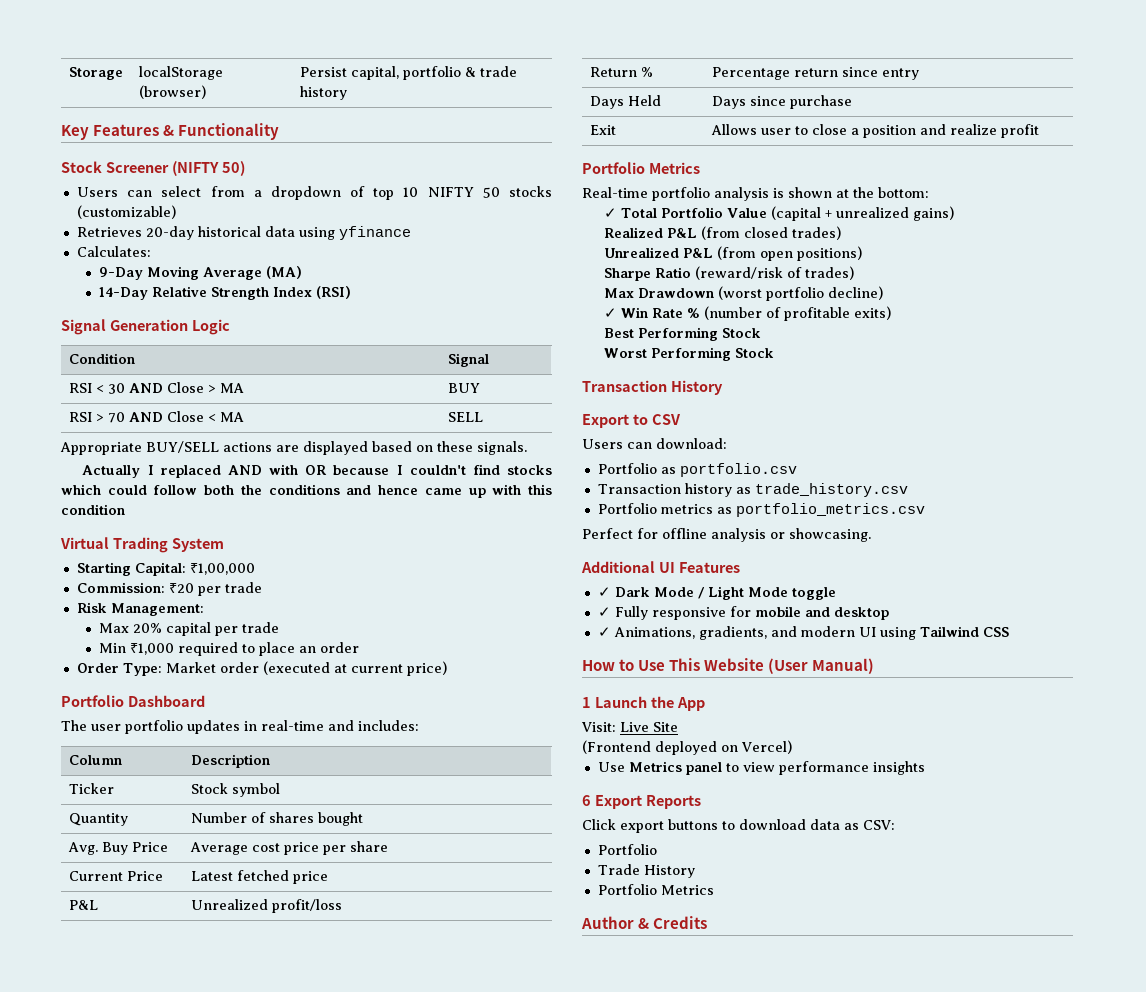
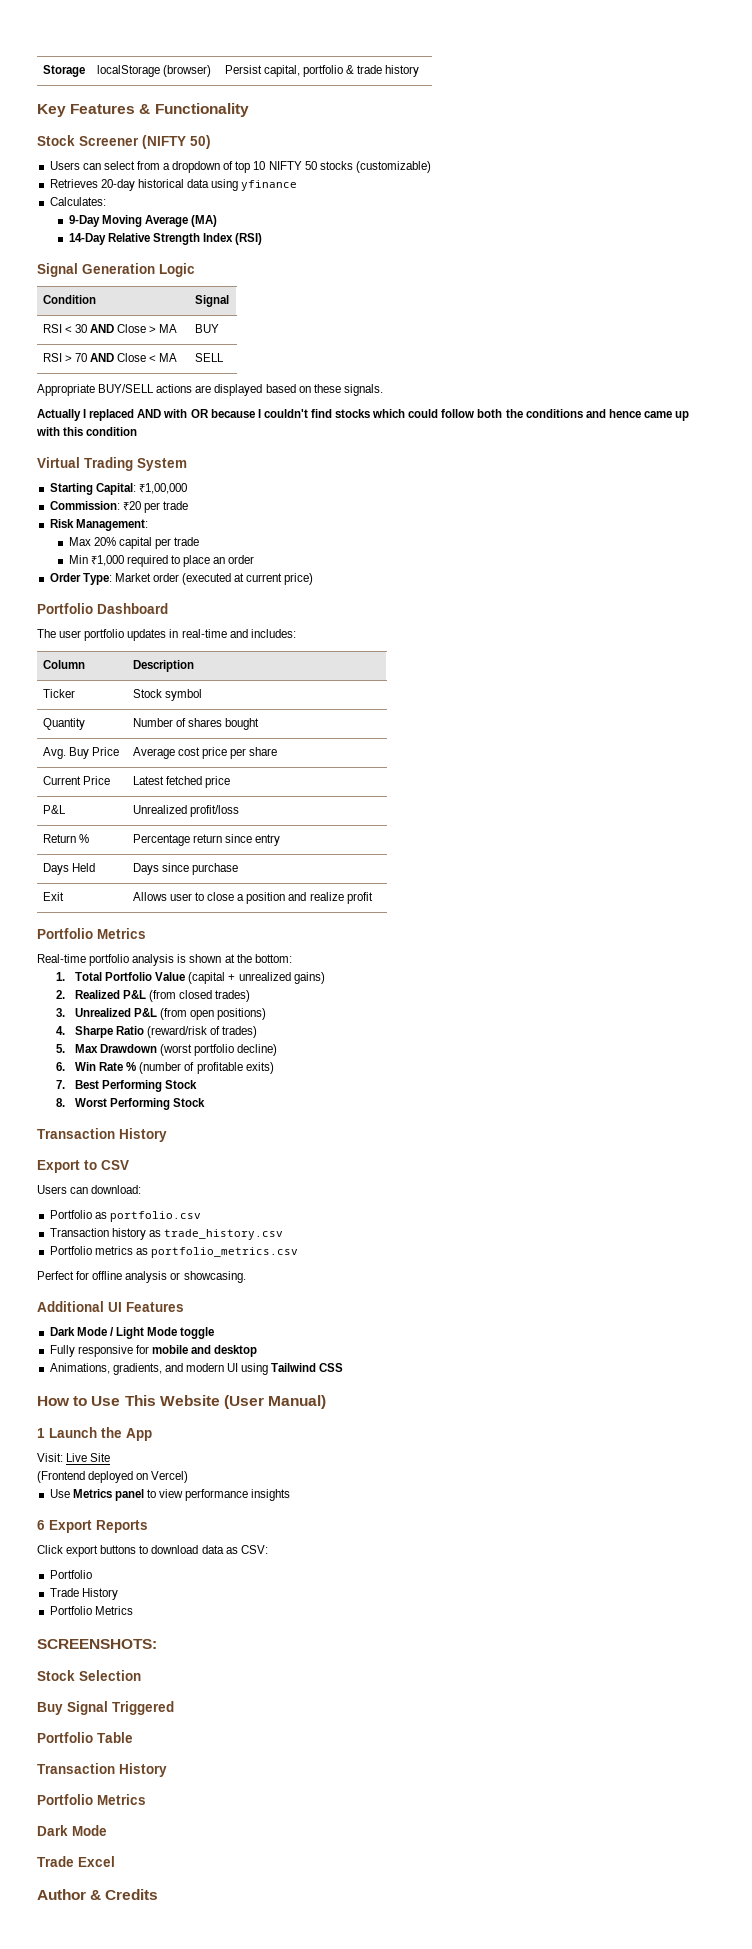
[604,208,618,218] ✓ -> [56,972,66,981] 1.
(955, 213) none -> [56,990,66,999] 2.
(842, 233) none -> [56,1008,66,1017] 3.
(863, 253) none -> [56,1026,66,1035] 4.
(855, 273) none -> [56,1044,66,1053] 5.
[604,308,618,318] ✓ -> [56,1062,66,1071] 6.
(892, 313) none -> [56,1080,66,1089] 7.
(762, 333) none -> [56,1098,66,1107] 8.
[597,587,611,597] ✓ -> (184, 1307) none
[597,607,611,617] ✓ -> (215, 1333) none
[597,627,611,637] ✓ -> (258, 1351) none
(714, 890) none -> [37,1639,157,1649] [37,1670,141,1681] [37,1701,174,1715] [37,1732,133,1743] [37,1763,167,1777] [37,1794,146,1805] [37,1825,107,1836] [37,1856,115,1867] // SCREENSHOTS: // Stock Selection // Buy Signal Triggered // Portfolio Table // Transaction History // Portfolio Metrics // Dark Mode // Trade Excel

